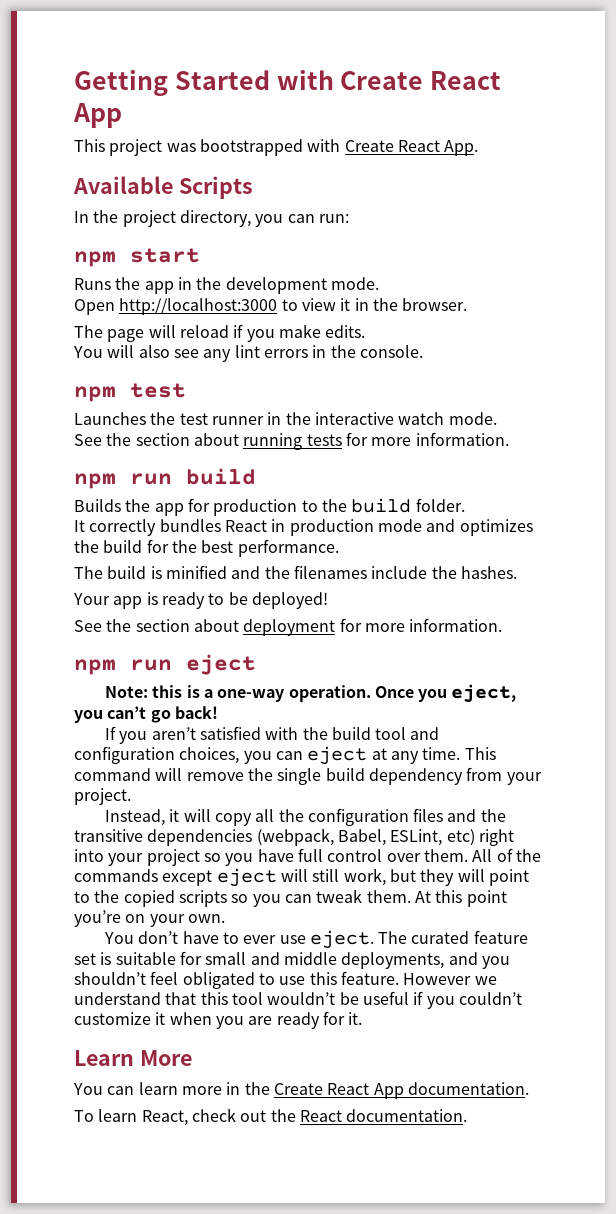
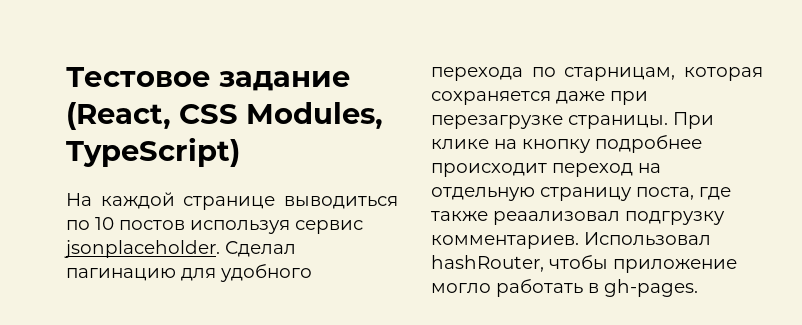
[74,70,501,96] [73,103,122,128] [74,139,479,156] [73,176,253,199] [74,210,349,227] [74,248,200,267] [74,277,379,294] [74,298,468,315] [74,324,366,342] [73,345,423,362] [74,383,186,402] [74,412,497,425] [74,432,509,450] [74,468,256,489] [74,498,465,516] [74,519,533,536] [74,539,339,557] [74,565,517,579] [73,592,328,609] [74,618,503,636] [74,654,256,675] [104,684,517,703] [74,706,218,723] [104,726,440,744] [74,746,496,765] [74,767,542,785] [74,788,131,805] [104,808,506,826] [74,828,514,846] [74,848,541,866] [74,868,529,887] [74,889,507,907] [74,910,225,927] [103,930,528,949] [74,951,510,969] [74,971,497,989] [74,991,522,1009] [74,1011,363,1029] [74,1050,192,1066] [73,1082,529,1099] [74,1108,468,1126] Getting Started with Create React App // This project was bootstrapped with Create React App. // Available Scripts // In the project directory, you can run: // npm start // Runs the app in the development mode. // Open http://localhost:3000 to view it in the browser. // The page will reload if you make edits. // You will also see any lint errors in the console. // npm test // Launches the test runner in the interactive watch mode. // See the section about running tests for more information. // npm run build // Builds the app for production to the build folder. // It correctly bundles React in production mode and optimizes the build for the best performance. // The build is minified and the filenames include the hashes. // Your app is ready to be deployed! // See the section about deployment for more information. // npm run eject // Note: this is a one-way operation. Once you eject, you can’t go back! // If you aren’t satisfied with the build tool and configuration choices, you can eject at any time. This command will remove the single build dependency from your project. // Instead, it will copy all the configuration files and the transitive dependencies (webpack, Babel, ESLint, etc) right into your project so you have full control over them. All of the commands except eject will still work, but they will point to the copied scripts so you can tweak them. At this point you’re on your own. // You don’t have to ever use eject. The curated feature set is suitable for small and middle deployments, and you shouldn’t feel obligated to use this feature. However we understand that this tool wouldn’t be useful if you couldn’t customize it when you are ready for it. // Learn More // You can learn more in the Create React App documentation. // To learn React, check out the React documentation. -> [66,67,351,91] [66,102,383,130] [66,137,240,167] [66,192,398,210] [66,217,363,234] [64,240,296,258] [66,264,312,282] [431,67,763,81] [431,91,648,105] [431,112,714,129] [431,135,702,153] [431,163,661,177] [431,187,731,201] [431,211,725,225] [431,232,711,249] [431,255,737,273] [431,279,698,297] Тестовое задание (React, CSS Modules, TypeScript) // На каждой странице выводиться по 10 постов используя сервис jsonplaceholder. Сделал пагинацию для удобного перехода по старницам, которая сохраняется даже при перезагрузке страницы. При клике на кнопку подробнее происходит переход на отдельную страницу поста, где также реаализовал подгрузку комментариев. Использовал hashRouter, чтобы приложение могло работать в gh-pages.

